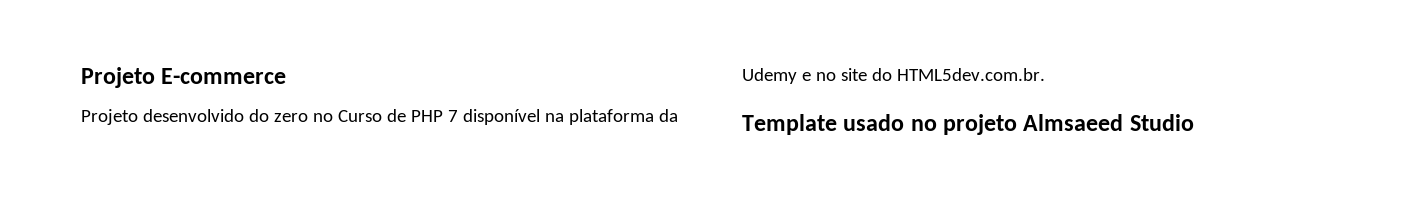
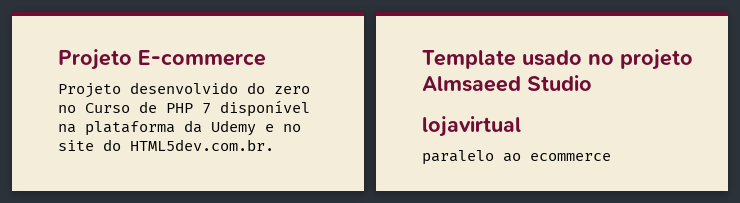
(1194, 122) none -> [422,116,521,137] [422,150,611,165] // lojavirtual // paralelo ao ecommerce

